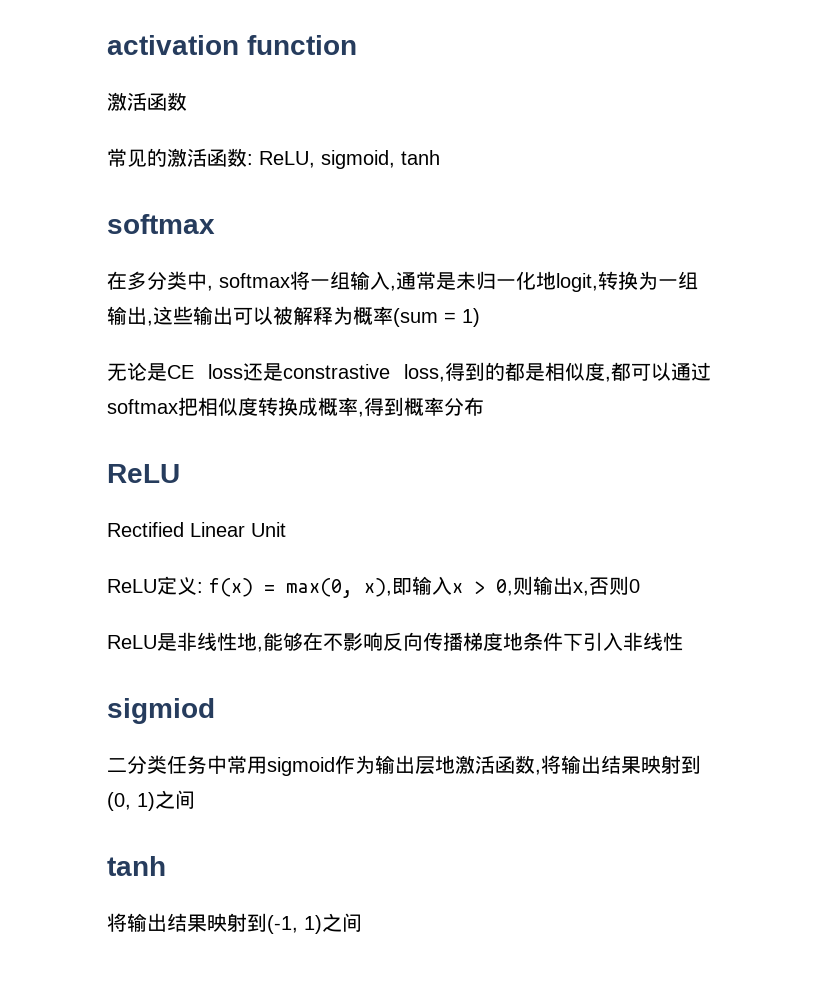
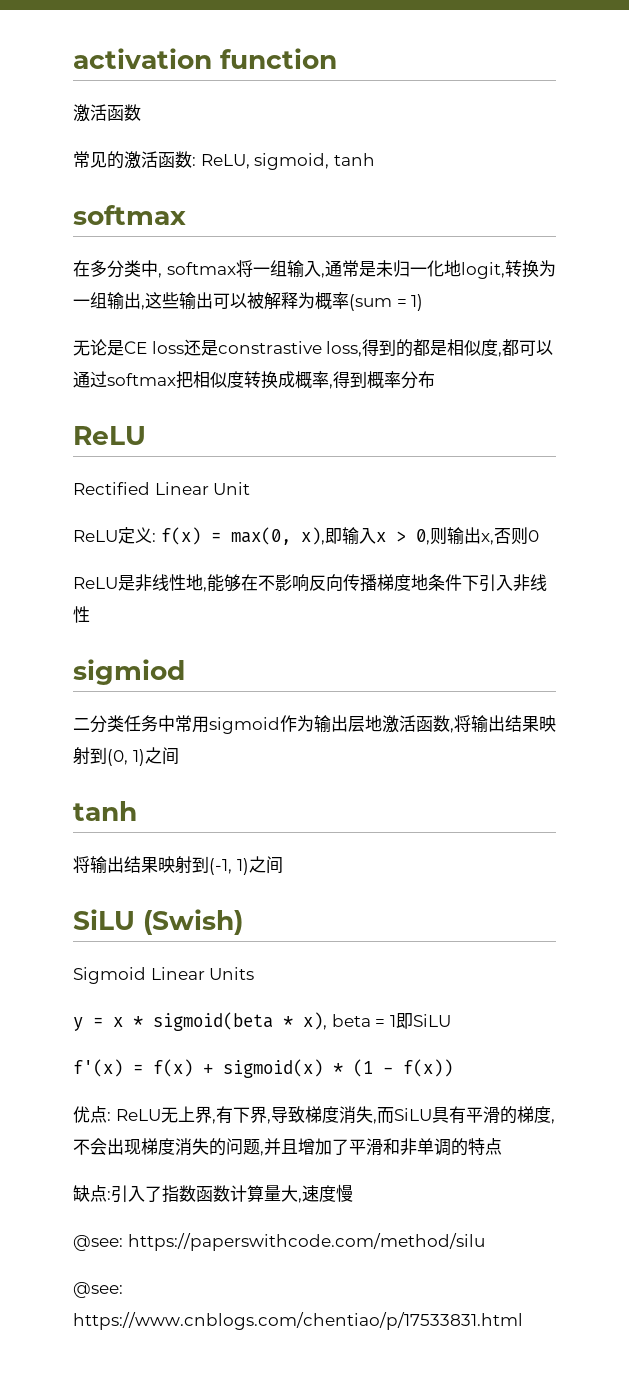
(362, 922) none -> [73,909,243,935] [73,967,255,984] [73,1012,451,1031] [73,1059,453,1078] [73,1106,555,1124] [73,1138,502,1156] [73,1184,353,1203] [73,1233,485,1251] [73,1282,123,1298] [73,1312,523,1330] // SiLU (Swish) // Sigmoid Linear Units // y = x * sigmoid(beta * x), beta = 1即SiLU // f'(x) = f(x) + sigmoid(x) * (1 - f(x)) // 优点: ReLU无上界,有下界,导致梯度消失,而SiLU具有平滑的梯度,不会出现梯度消失的问题,并且增加了平滑和非单调的特点 // 缺点:引入了指数函数计算量大,速度慢 // @see: https://paperswithcode.com/method/silu // @see: https://www.cnblogs.com/chentiao/p/17533831.html

